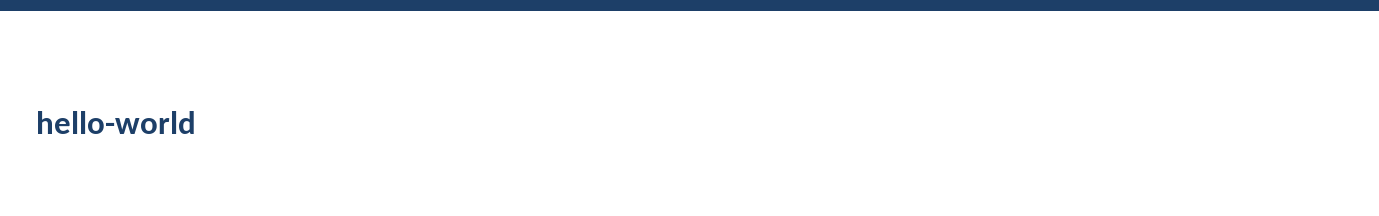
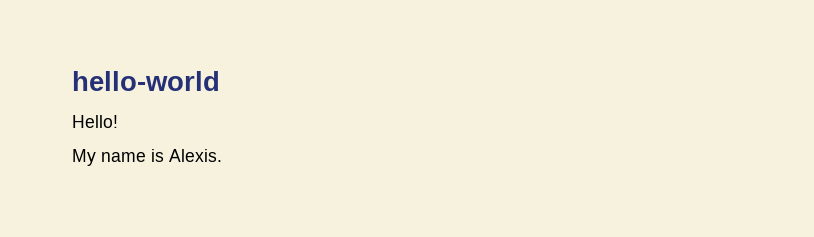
(196, 122) none -> [72,115,118,128] [72,149,222,166] // Hello! // My name is Alexis.

